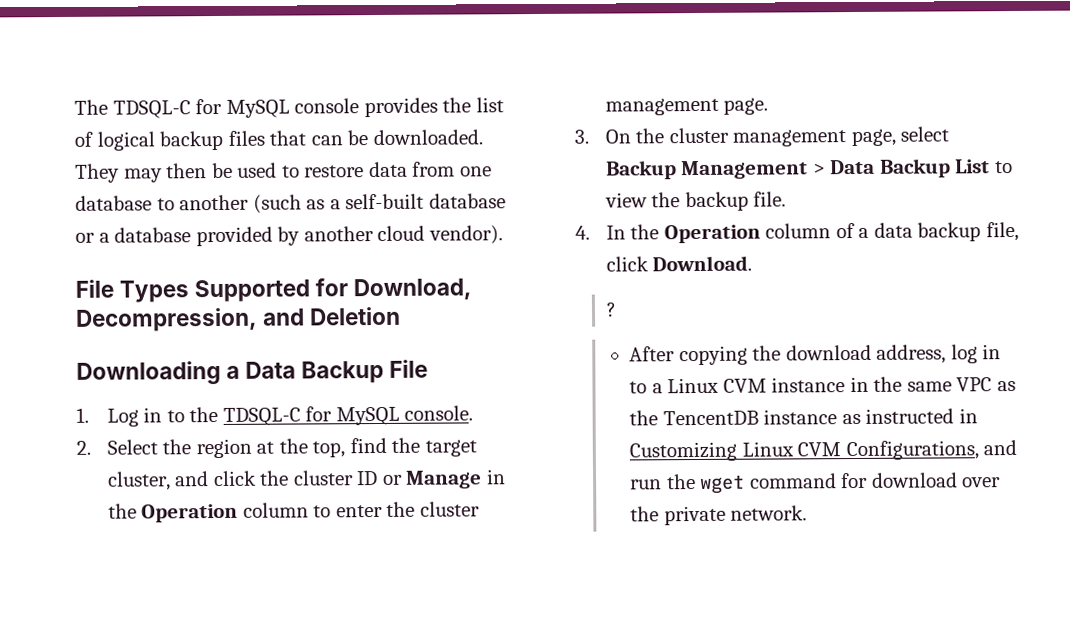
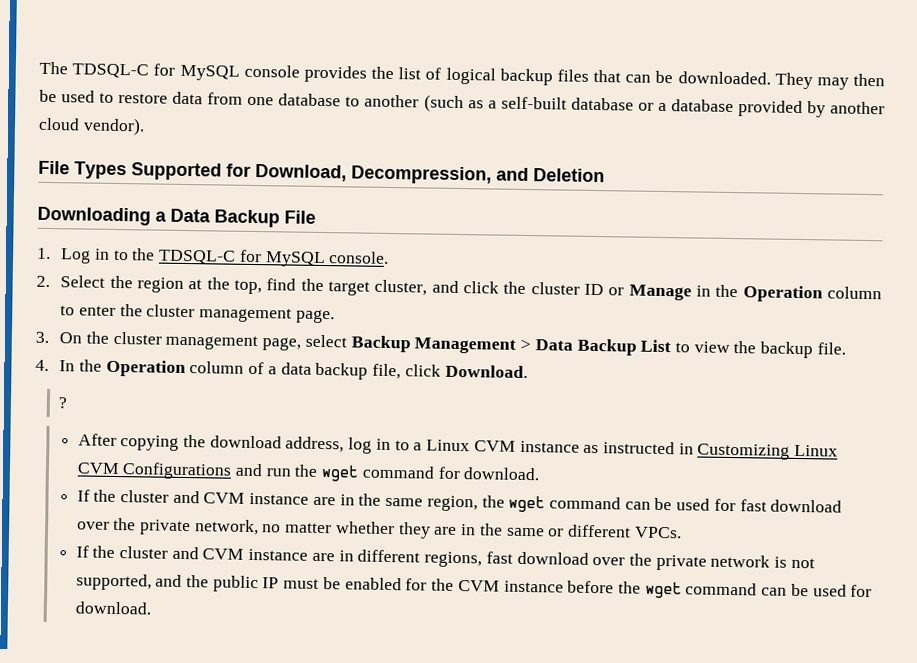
[849,376,1016,393] [629,409,838,426] in the same VPC as the TencentDB instance -> (580, 446) none
[845,440,979,461] Configurations, -> [122,462,233,480] Configurations
[871,472,1002,488] [630,505,808,526] download over the private network. -> [463,467,541,481] [76,489,843,513] [76,517,682,539] [75,545,815,571] [75,573,873,599] [74,601,151,615] download. // If the cluster and CVM instance are in the same region, the wget command can be used for fast download over the private network, no matter whether they are in the same or different VPCs. // If the cluster and CVM instance are in different regions, fast download over the private network is not supported, and the public IP must be enabled for the CVM instance before the wget command can be used for download.

